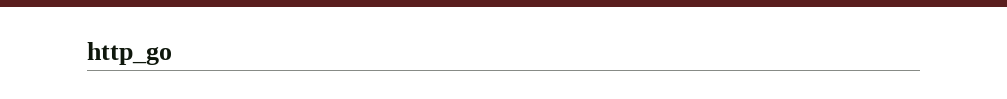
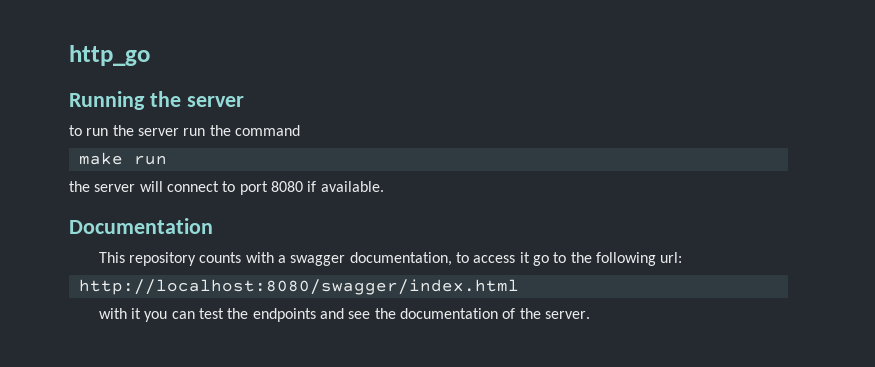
(172, 53) none -> [69,91,244,110] [69,125,300,136] [78,152,167,165] [69,181,384,195] [69,218,213,234] [98,252,683,266] [78,279,519,295] [98,308,590,322] // Running the server // to run the server run the command // make run // the server will connect to port 8080 if available. // Documentation // This repository counts with a swagger documentation, to access it go to the following url: // http://localhost:8080/swagger/index.html // with it you can test the endpoints and see the documentation of the server.

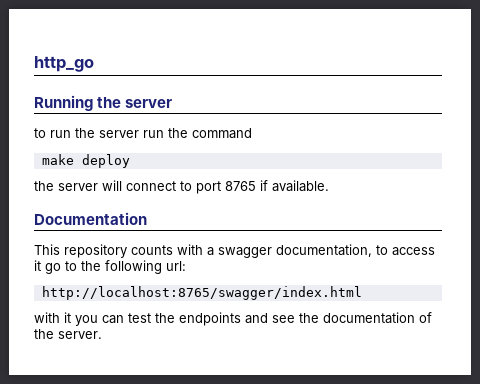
[133,155,167,165] run -> [81,154,130,168] deploy
[270,181,303,192] 8080 -> [225,181,256,191] 8765
[78,279,519,295] http://localhost:8080/swagger/index.html -> [41,286,362,300] http://localhost:8765/swagger/index.html

